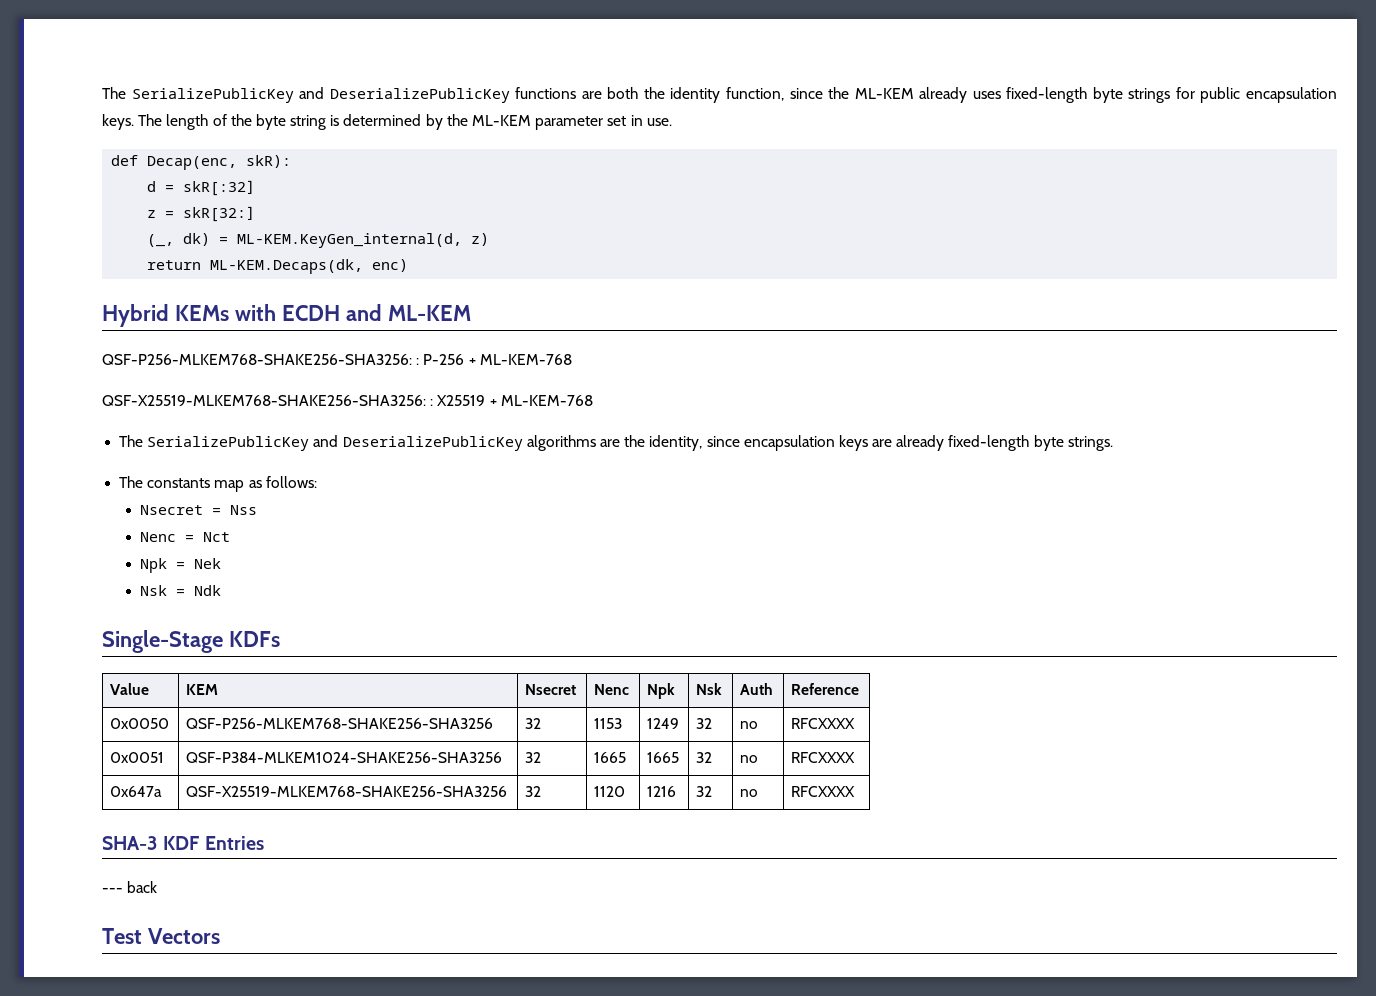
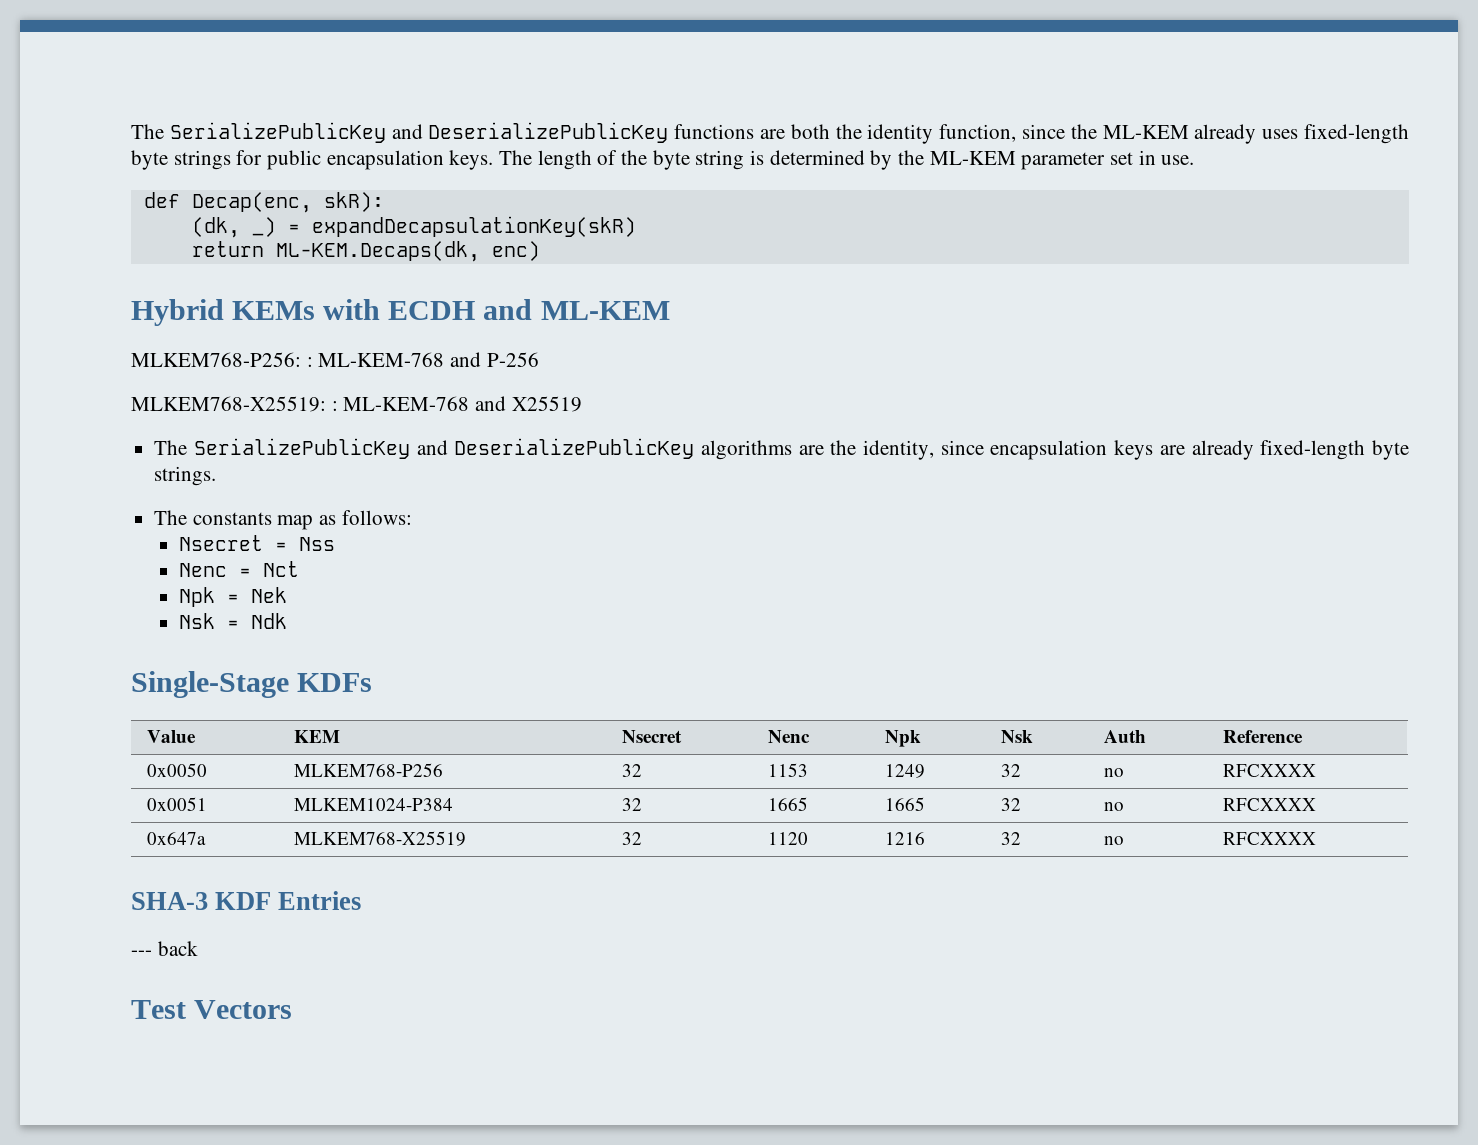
[147,180,256,196] [147,206,256,222] [147,233,490,248] d = skR[:32] // z = skR[32:] // (_, dk) = ML-KEM.KeyGen_internal(d, z) -> [191,216,636,238] (dk, _) = expandDecapsulationKey(skR)
[102,354,420,365] QSF-P256-MLKEM768-SHAKE256-SHA3256: : -> [131,352,482,367] MLKEM768-P256: : ML-KEM-768 and
[468,354,572,365] [102,395,434,406] + ML-KEM-768 // QSF-X25519-MLKEM768-SHAKE256-SHA3256: : -> [131,396,507,412] // MLKEM768-X25519: : ML-KEM-768 and
[489,395,593,406] + ML-KEM-768 -> (582, 404) none
[186,718,494,729] QSF-P256-MLKEM768-SHAKE256-SHA3256 -> [293,763,443,777] MLKEM768-P256
[186,752,503,763] QSF-P384-MLKEM1024-SHAKE256-SHA3256 -> [293,798,453,811] MLKEM1024-P384
[186,786,508,797] QSF-X25519-MLKEM768-SHAKE256-SHA3256 -> [293,831,466,846] MLKEM768-X25519

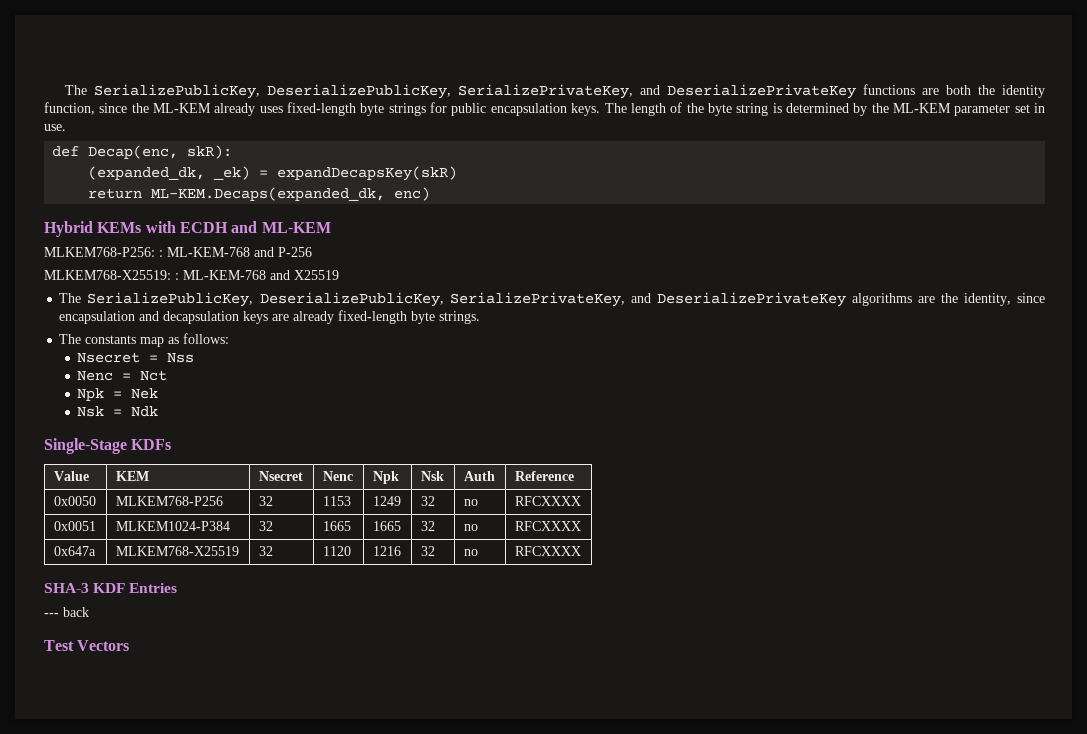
[131,122,669,143] The SerializePublicKey and DeserializePublicKey -> [65,84,857,99] The SerializePublicKey, DeserializePublicKey, SerializePrivateKey, and DeserializePrivateKey
[191,216,636,238] (dk, _) = expandDecapsulationKey(skR) -> [88,166,458,181] (expanded_dk, _ek) = expandDecapsKey(skR)
[275,241,480,262] ML-KEM.Decaps(dk, -> [151,187,386,201] ML-KEM.Decaps(expanded_dk,
[193,438,695,459] SerializePublicKey and DeserializePublicKey -> [87,292,846,307] SerializePublicKey, DeserializePublicKey, SerializePrivateKey, and DeserializePrivateKey
(1108, 450) none -> [139,311,240,324] and decapsulation

